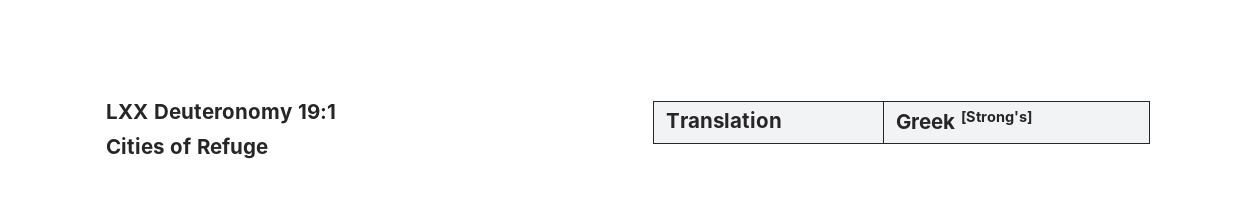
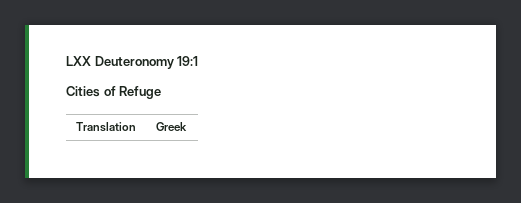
[960,111,1032,125] [Strong's] -> (187, 126) none

